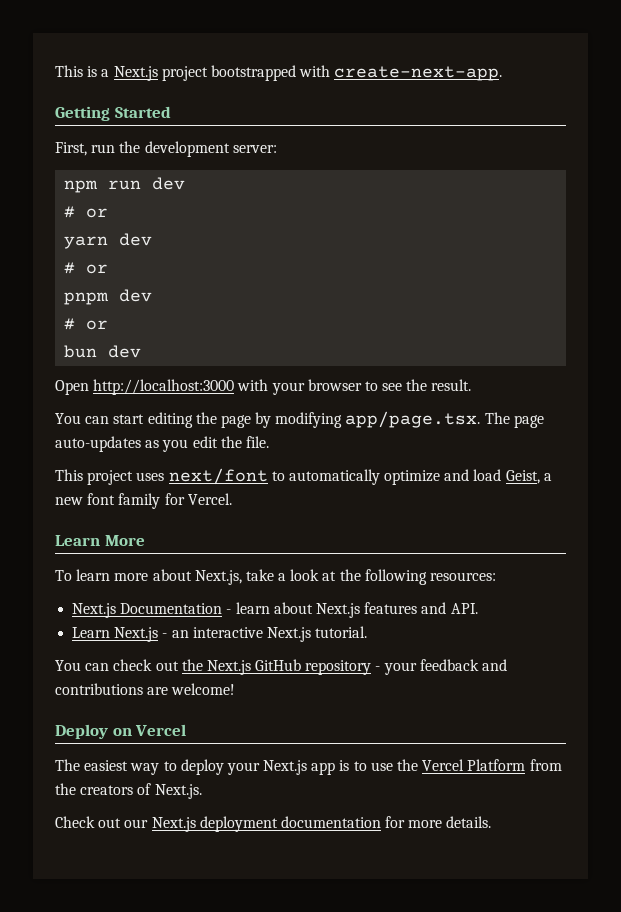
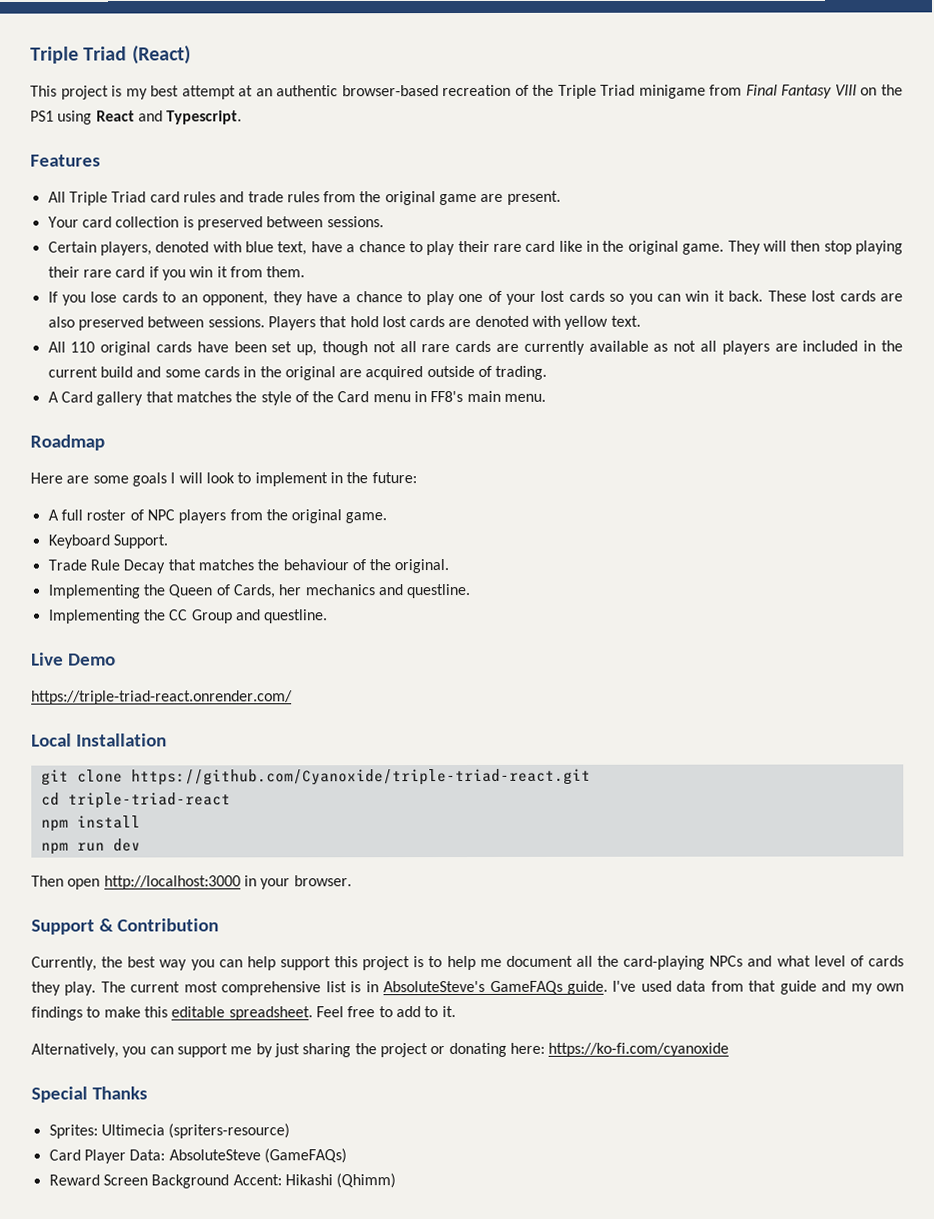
[55,65,503,81] [55,106,171,121] [55,141,277,157] [64,177,186,193] [64,206,109,218] [64,233,153,249] [64,262,109,274] [64,289,153,305] [64,318,109,330] [64,345,142,358] [55,379,472,395] [55,411,544,428] [55,436,269,452] [55,468,552,485] [55,493,232,509] [55,535,145,546] [55,569,497,585] [72,602,478,618] [72,626,368,642] [55,659,508,675] [55,683,236,695] [55,724,187,739] [55,759,562,775] [55,783,202,799] [55,816,492,832] This is a Next.js project bootstrapped with create-next-app. // Getting Started // First, run the development server: // npm run dev // # or // yarn dev // # or // pnpm dev // # or // bun dev // Open http://localhost:3000 with your browser to see the result. // You can start editing the page by modifying app/page.tsx. The page auto-updates as you edit the file. // This project uses next/font to automatically optimize and load Geist, a new font family for Vercel. // Learn More // To learn more about Next.js, take a look at the following resources: // Next.js Documentation - learn about Next.js features and API. // Learn Next.js - an interactive Next.js tutorial. // You can check out the Next.js GitHub repository - your feedback and contributions are welcome! // Deploy on Vercel // The easiest way to deploy your Next.js app is to use the Vercel Platform from the creators of Next.js. // Check out our Next.js deployment documentation for more details. -> [30,45,191,65] [30,84,903,100] [30,110,243,125] [30,154,101,167] [47,190,561,206] [47,216,384,231] [47,240,903,256] [47,266,306,281] [47,290,903,306] [47,315,641,331] [47,340,903,356] [47,365,548,381] [47,390,547,406] [30,434,105,451] [30,472,417,487] [47,509,388,524] [47,534,168,549] [47,559,450,574] [47,583,471,599] [47,609,329,624] [31,652,116,666] [31,690,293,705] [31,733,167,747] [40,768,591,786] [40,792,231,809] [40,815,141,832] [40,838,141,855] [31,875,352,890] [31,918,219,935] [31,955,905,971] [31,980,905,996] [31,1006,456,1021] [31,1042,730,1058] [31,1086,148,1103] [48,1123,291,1139] [48,1148,347,1164] [48,1173,397,1189] Triple Triad (React) // This project is my best attempt at an authentic browser-based recreation of the Triple Triad minigame from Final Fantasy VIII on the PS1 using React and Typescript. // Features // All Triple Triad card rules and trade rules from the original game are present. // Your card collection is preserved between sessions. // Certain players, denoted with blue text, have a chance to play their rare card like in the original game. They will then stop playing their rare card if you win it from them. // If you lose cards to an opponent, they have a chance to play one of your lost cards so you can win it back. These lost cards are also preserved between sessions. Players that hold lost cards are denoted with yellow text. // All 110 original cards have been set up, though not all rare cards are currently available as not all players are included in the current build and some cards in the original are acquired outside of trading. // A Card gallery that matches the style of the Card menu in FF8's main menu. // Roadmap // Here are some goals I will look to implement in the future: // A full roster of NPC players from the original game. // Keyboard Support. // Trade Rule Decay that matches the behaviour of the original. // Implementing the Queen of Cards, her mechanics and questline. // Implementing the CC Group and questline. // Live Demo // https://triple-triad-react.onrender.com/ // Local Installation // git clone https://github.com/Cyanoxide/triple-triad-react.git // cd triple-triad-react // npm install // npm run dev // Then open http://localhost:3000 in your browser. // Support & Contribution // Currently, the best way you can help support this project is to help me document all the card-playing NPCs and what level of cards they play. The current most comprehensive list is in AbsoluteSteve's GameFAQs guide. I've used data from that guide and my own findings to make this editable spreadsheet. Feel free to add to it. // Alternatively, you can support me by just sharing the project or donating here: https://ko-fi.com/cyanoxide // Special Thanks // Sprites: Ultimecia (spriters-resource) // Card Player Data: AbsoluteSteve (GameFAQs) // Reward Screen Background Accent: Hikashi (Qhimm)

